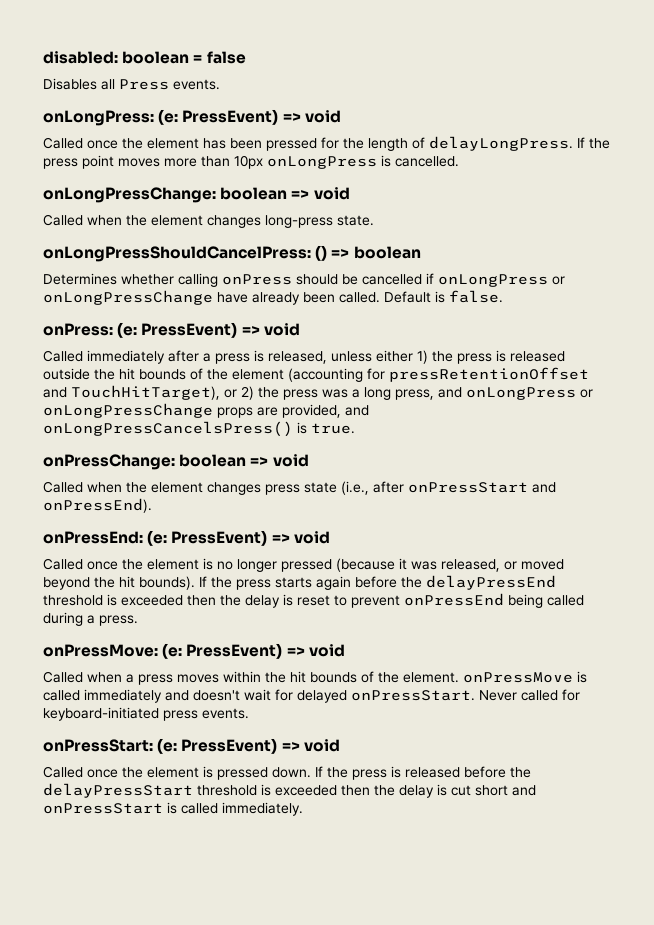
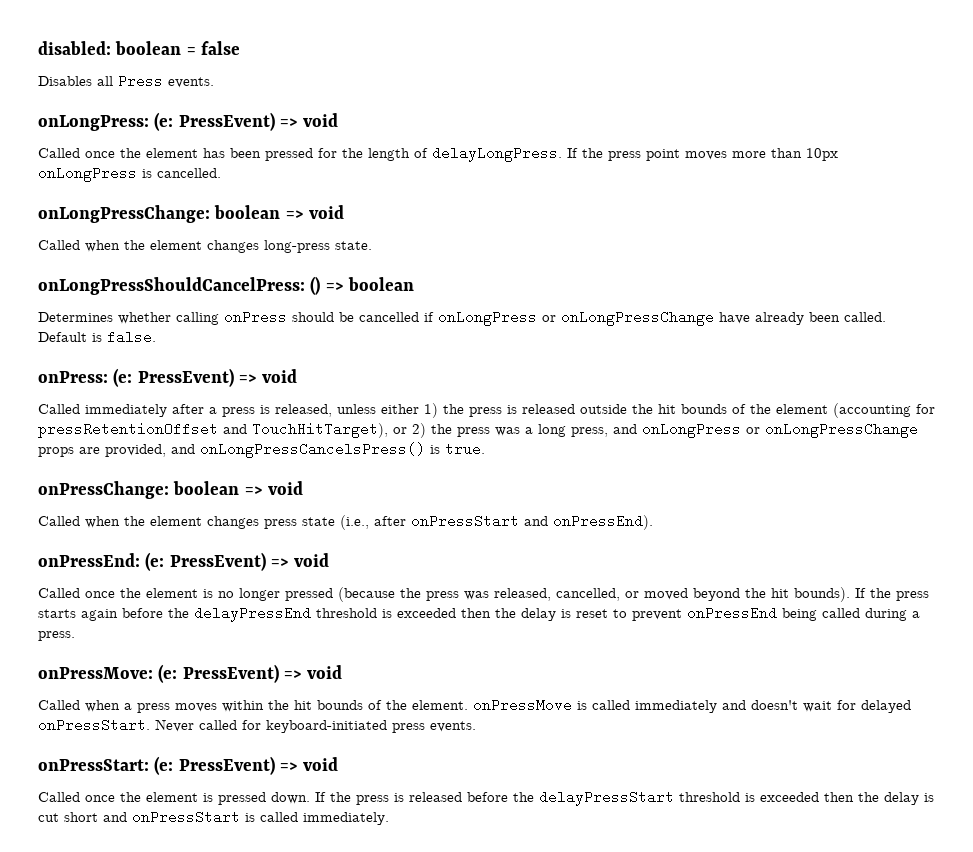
[399,558,407,570] it -> [400,588,459,601] the press
(500, 565) none -> [556,588,620,601] cancelled,

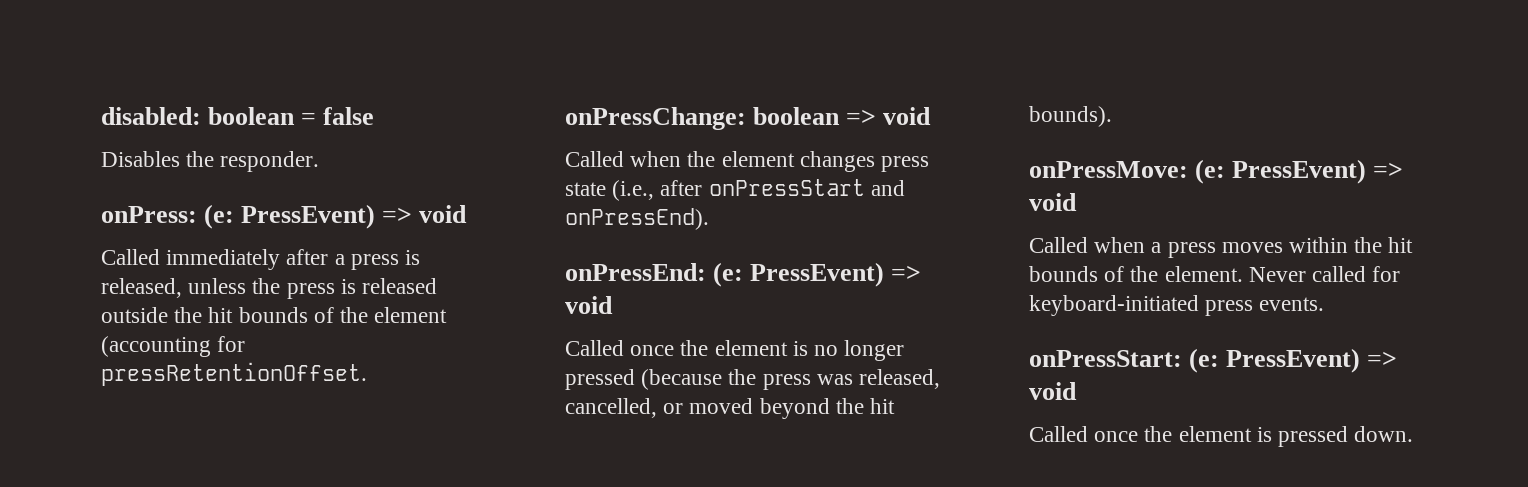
[97,74,214,88] [38,112,339,131] [38,146,838,162] [38,166,221,182] [38,205,344,223] [38,240,372,253] [38,276,414,295] [38,310,886,326] [38,330,156,344] all Press events. // onLongPress: (e: PressEvent) => void // Called once the element has been pressed for the length of delayLongPress. If the press point moves more than 10px onLongPress is cancelled. // onLongPressChange: boolean => void // Called when the element changes long-press state. // onLongPressShouldCancelPress: () => boolean // Determines whether calling onPress should be cancelled if onLongPress or onLongPressChange have already been called. Default is false. -> [186,151,320,172] the responder.
[381,403,438,418] either 1) -> (247, 286) none
[38,422,918,438] [38,442,485,458] pressRetentionOffset and TouchHitTarget), or 2) the press was a long press, and onLongPress or onLongPressChange props are provided, and onLongPressCancelsPress() is true. -> [101,362,367,386] pressRetentionOffset.
[855,588,929,601] [38,606,920,622] [38,631,75,641] If the press starts again before the delayPressEnd threshold is exceeded then the delay is reset to prevent onPressEnd being called during a press. -> (1112, 116) none
[473,698,911,713] [38,718,150,732] onPressMove is called immediately and doesn't wait for delayed onPressStart. -> (1243, 274) none
[315,790,934,806] [38,810,389,825] If the press is released before the delayPressStart threshold is exceeded then the delay is cut short and onPressStart is called immediately. -> (1414, 434) none

